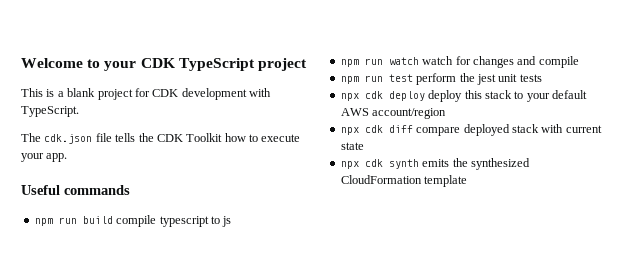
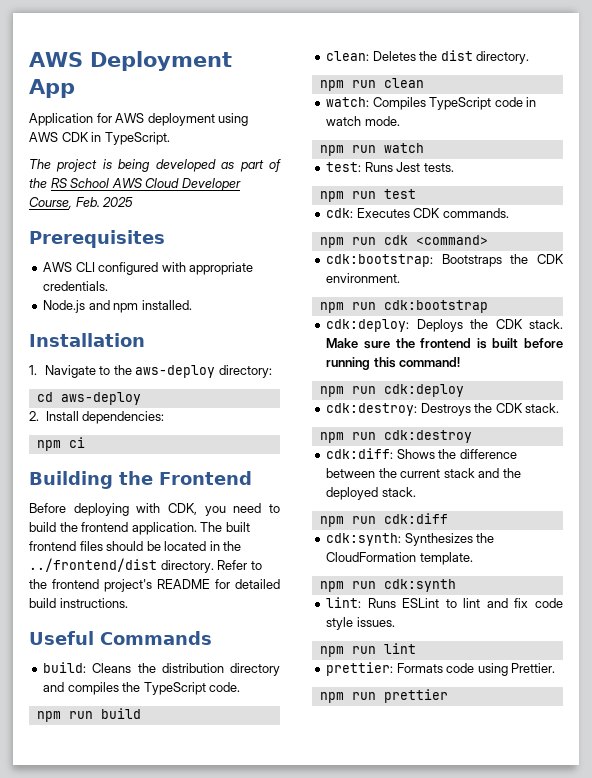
[21,58,307,71] [21,88,271,100] [21,106,79,117] [21,133,301,144] [21,153,68,162] [21,185,130,195] [34,215,232,227] [340,56,579,68] [340,73,542,85] [340,90,587,102] [340,108,447,119] [340,124,602,136] [340,142,364,150] [340,158,530,170] [340,175,468,187] Welcome to your CDK TypeScript project // This is a blank project for CDK development with TypeScript. // The cdk.json file tells the CDK Toolkit how to execute your app. // Useful commands // npm run build compile typescript to js // npm run watch watch for changes and compile // npm run test perform the jest unit tests // npx cdk deploy deploy this stack to your default AWS account/region // npx cdk diff compare deployed stack with current state // npx cdk synth emits the synthesized CloudFormation template -> [29,51,232,71] [29,79,75,98] [29,113,249,126] [29,132,170,145] [29,159,281,172] [29,178,241,191] [29,197,134,209] [29,230,165,248] [43,262,254,275] [43,281,109,291] [43,300,192,313] [29,333,145,347] [29,365,272,378] [36,392,141,405] [29,411,165,424] [36,437,85,451] [29,471,252,489] [29,503,280,516] [29,522,250,535] [29,541,242,551] [29,558,262,573] [29,579,280,592] [29,598,128,608] [29,631,212,645] [43,662,280,676] [43,682,241,695] [36,708,141,722] [326,50,530,64] [319,78,424,91] [326,97,537,110] [326,116,400,126] [319,143,424,156] [326,162,454,172] [319,189,416,202] [326,208,509,218] [319,235,488,248] [326,254,564,267] [326,273,401,283] [319,300,488,313] [326,319,563,332] [326,338,563,349] [326,357,461,370] [319,384,464,397] [326,403,560,416] [319,430,472,443] [326,448,517,459] [326,468,521,478] [326,487,416,500] [319,513,448,527] [326,533,495,546] [326,552,473,565] [319,579,456,592] [326,597,563,608] [326,617,395,630] [319,643,416,657] [326,662,556,676] [319,689,448,703] AWS Deployment App // Application for AWS deployment using AWS CDK in TypeScript. // The project is being developed as part of the RS School AWS Cloud Developer Course, Feb. 2025 // Prerequisites // AWS CLI configured with appropriate credentials. // Node.js and npm installed. // Installation // 1. Navigate to the aws-deploy directory: // cd aws-deploy // 2. Install dependencies: // npm ci // Building the Frontend // Before deploying with CDK, you need to build the frontend application. The built frontend files should be located in the ../frontend/dist directory. Refer to the frontend project's README for detailed build instructions. // Useful Commands // build: Cleans the distribution directory and compiles the TypeScript code. // npm run build // clean: Deletes the dist directory. // npm run clean // watch: Compiles TypeScript code in watch mode. // npm run watch // test: Runs Jest tests. // npm run test // cdk: Executes CDK commands. // npm run cdk <command> // cdk:bootstrap: Bootstraps the CDK environment. // npm run cdk:bootstrap // cdk:deploy: Deploys the CDK stack. Make sure the frontend is built before running this command! // npm run cdk:deploy // cdk:destroy: Destroys the CDK stack. // npm run cdk:destroy // cdk:diff: Shows the difference between the current stack and the deployed stack. // npm run cdk:diff // cdk:synth: Synthesizes the CloudFormation template. // npm run cdk:synth // lint: Runs ESLint to lint and fix code style issues. // npm run lint // prettier: Formats code using Prettier. // npm run prettier

